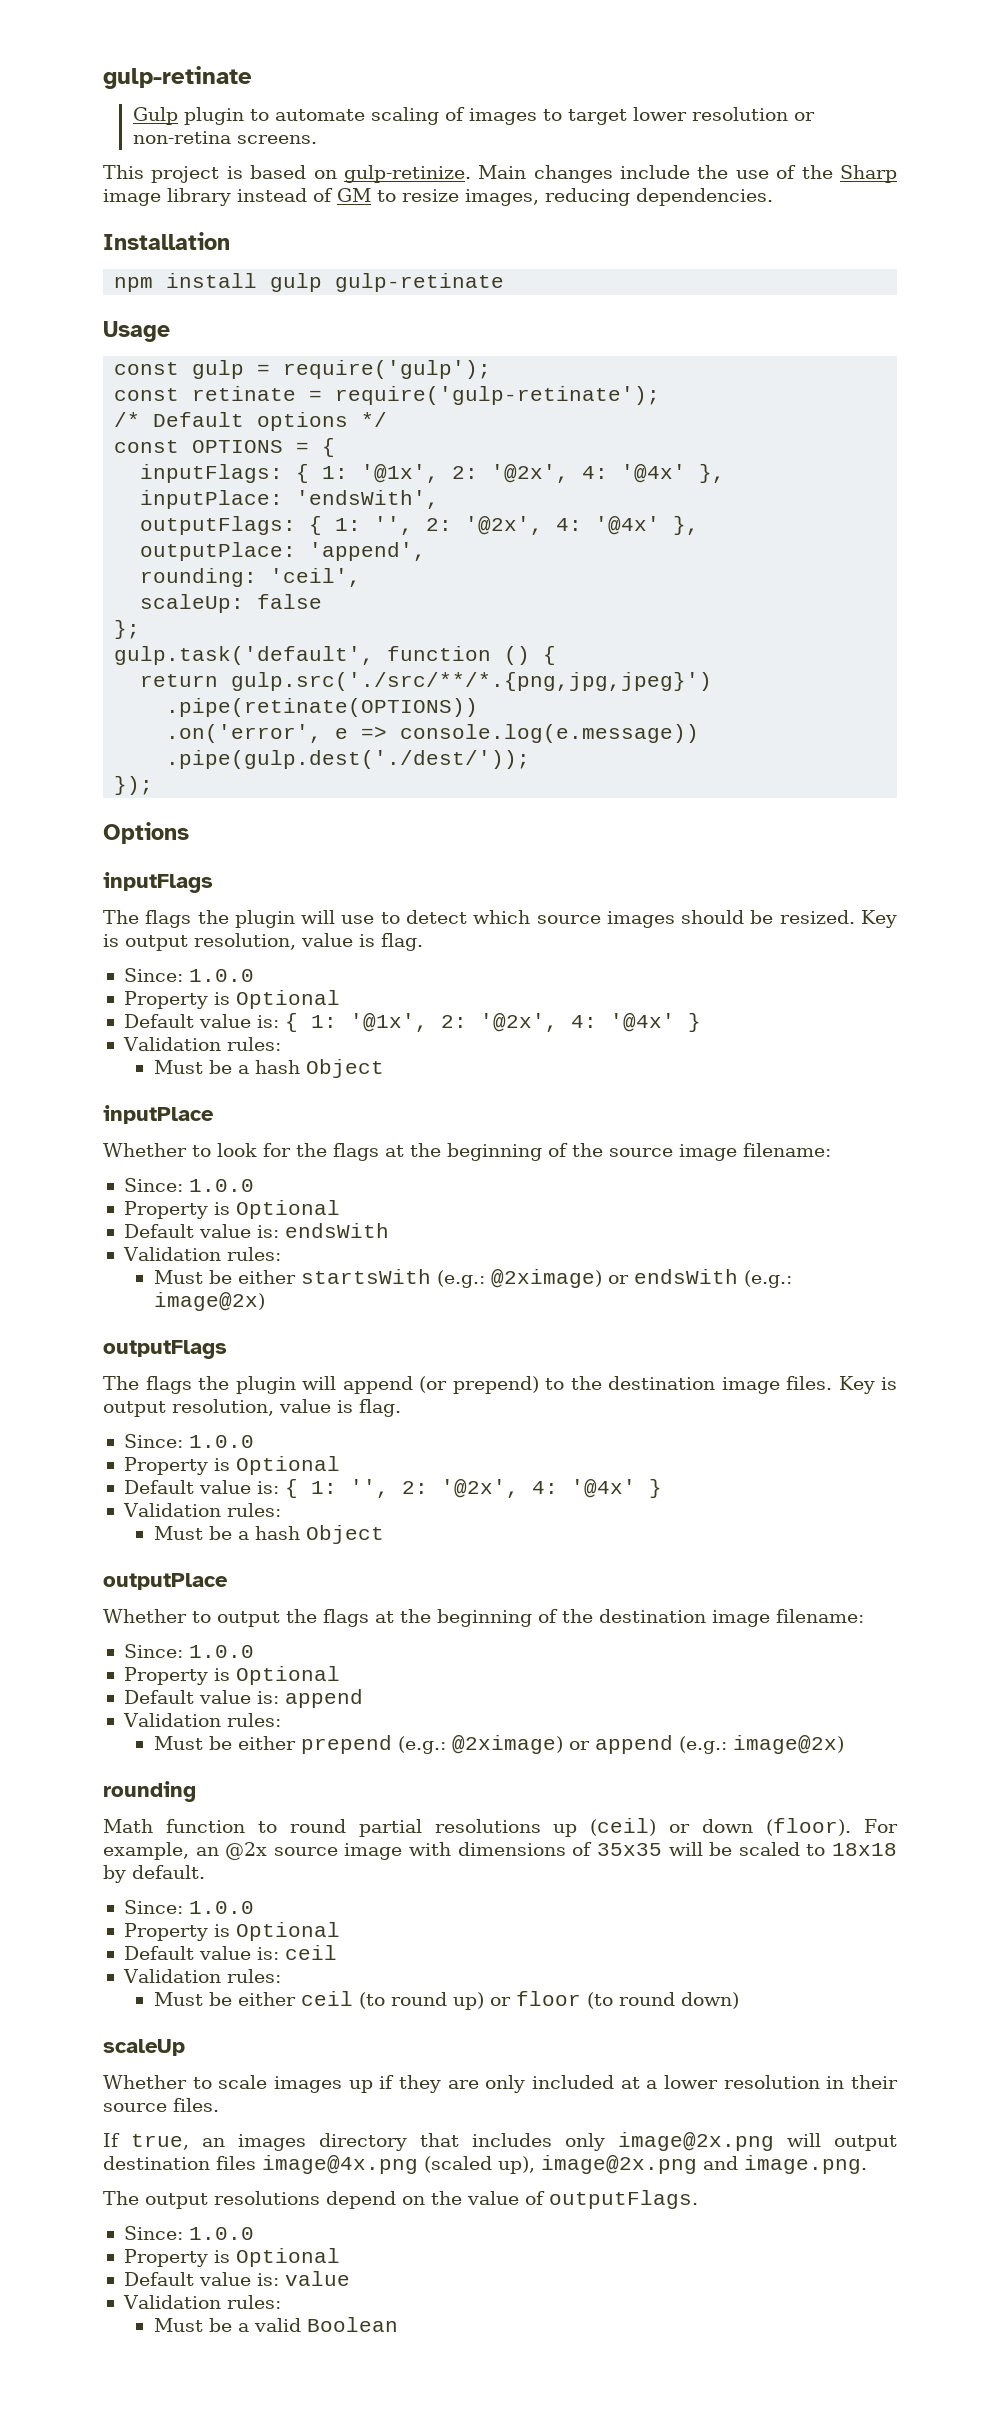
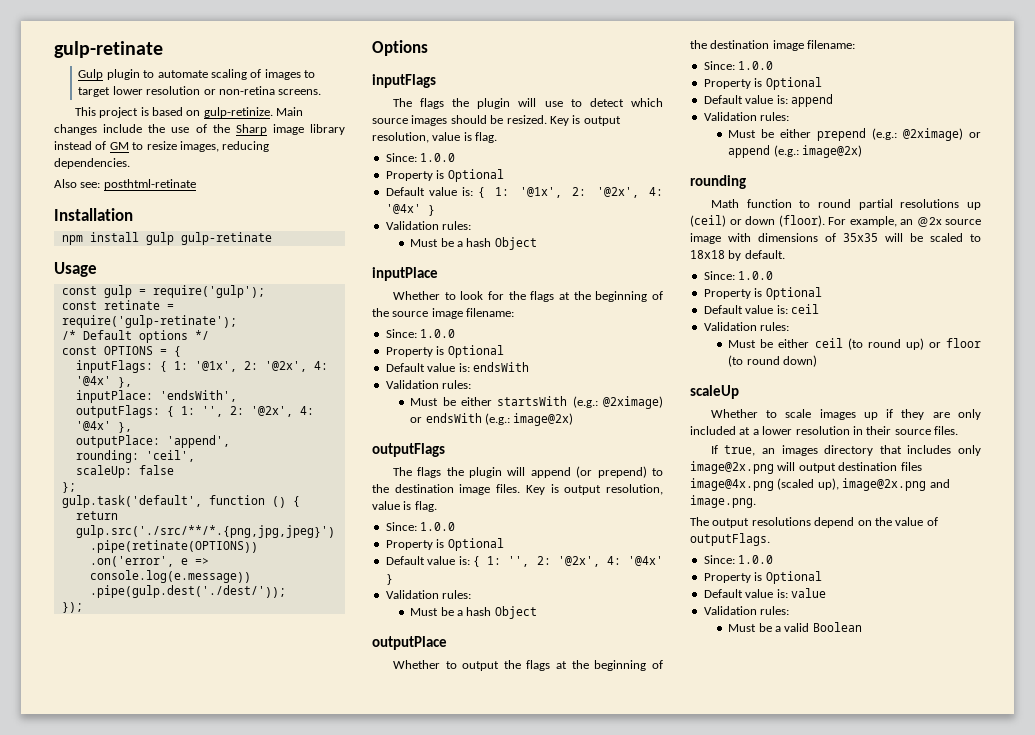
(773, 197) none -> [54,179,196,190] // Also see: posthtml-retinate

